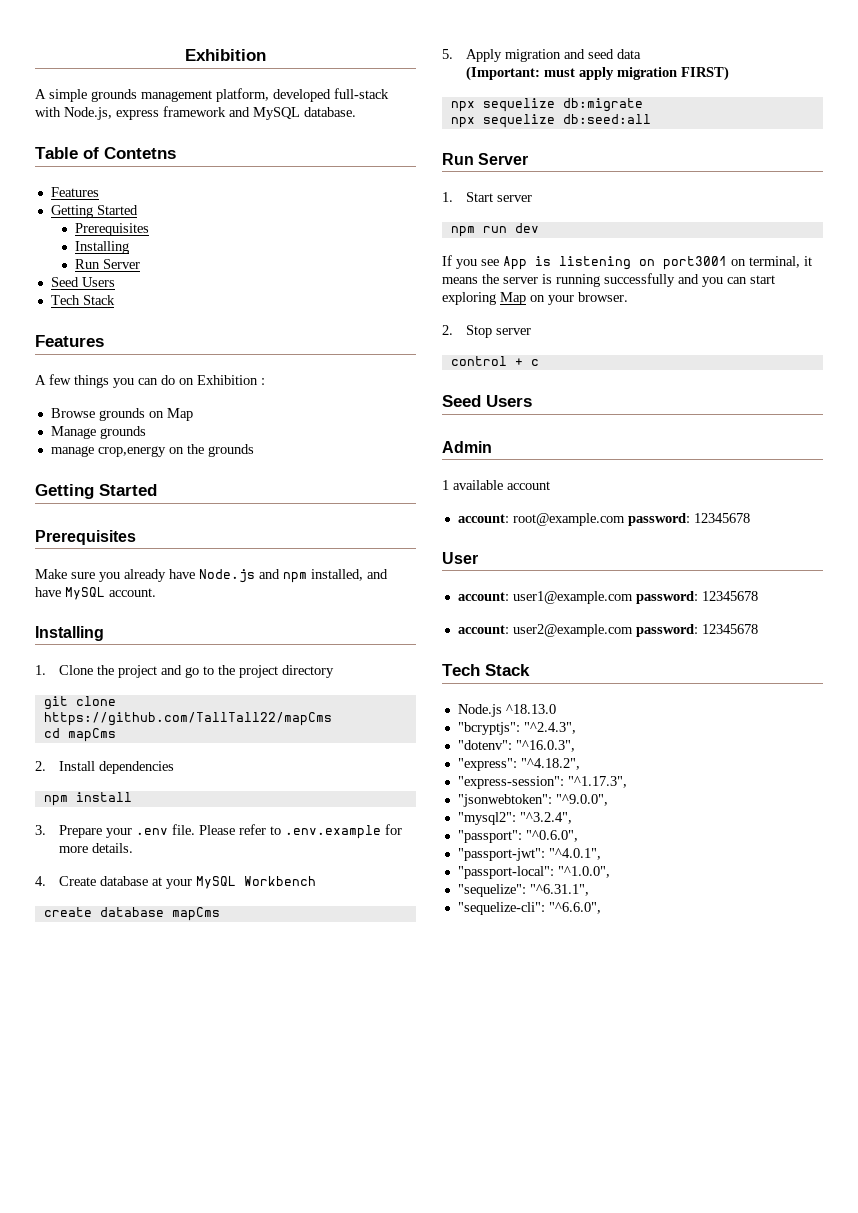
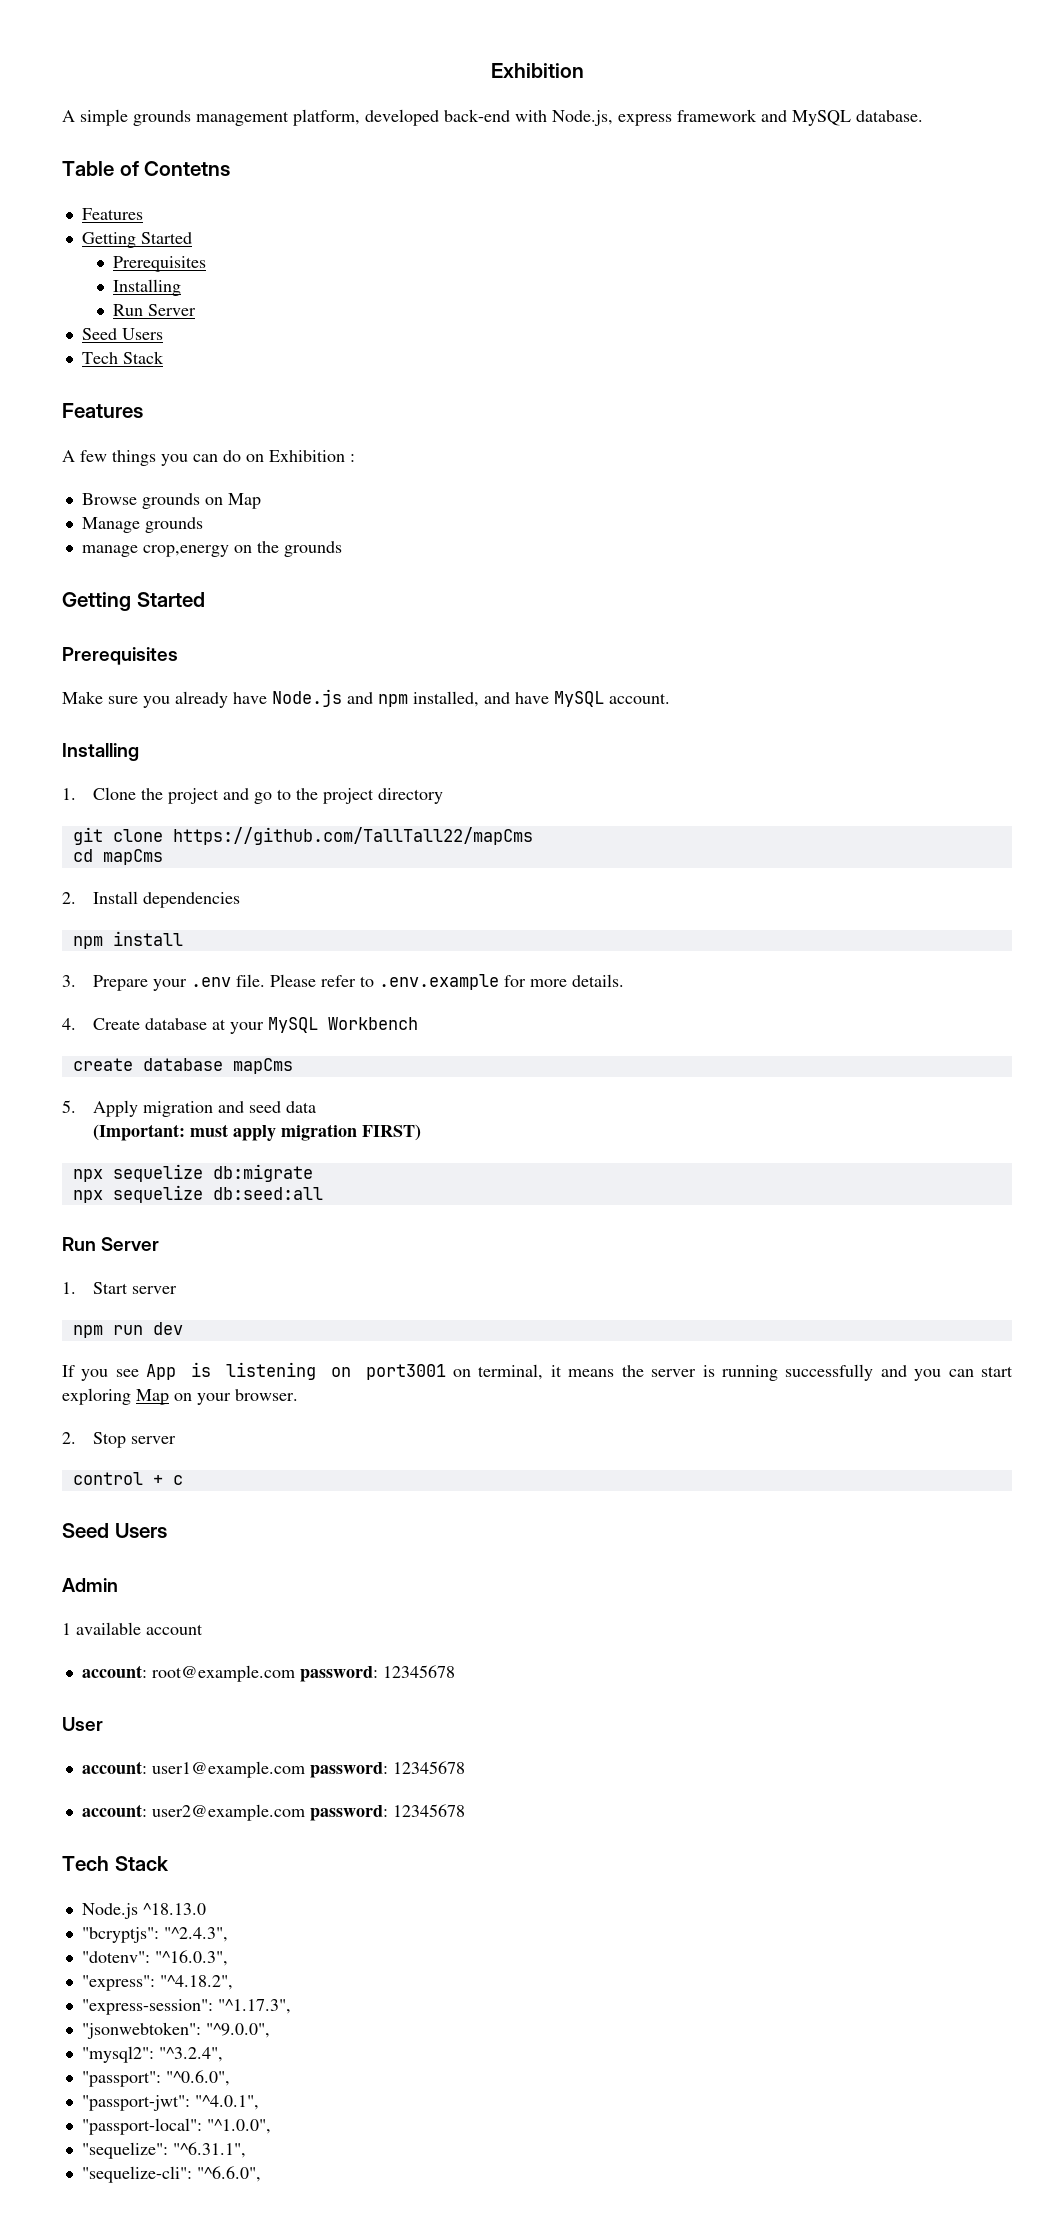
[334,88,389,99] full-stack -> [444,109,510,122] back-end

